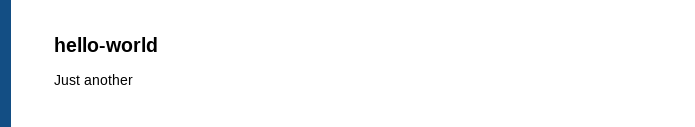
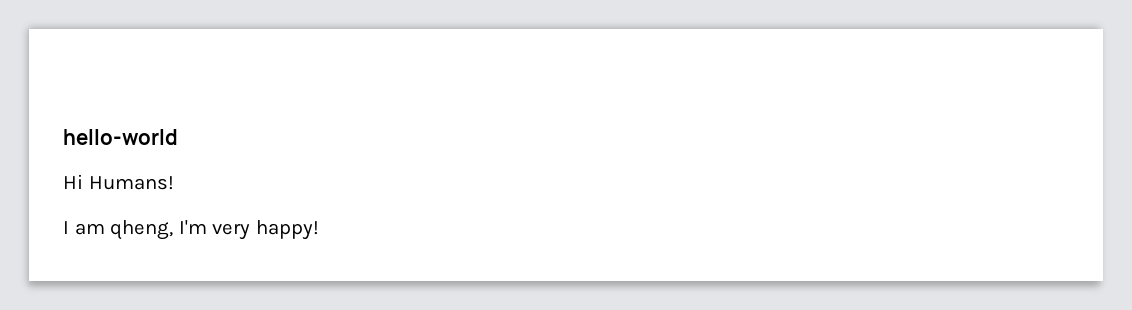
[54,74,133,85] Just another -> [63,174,174,190] [63,220,319,240] Hi Humans! // I am qheng, I'm very happy!

